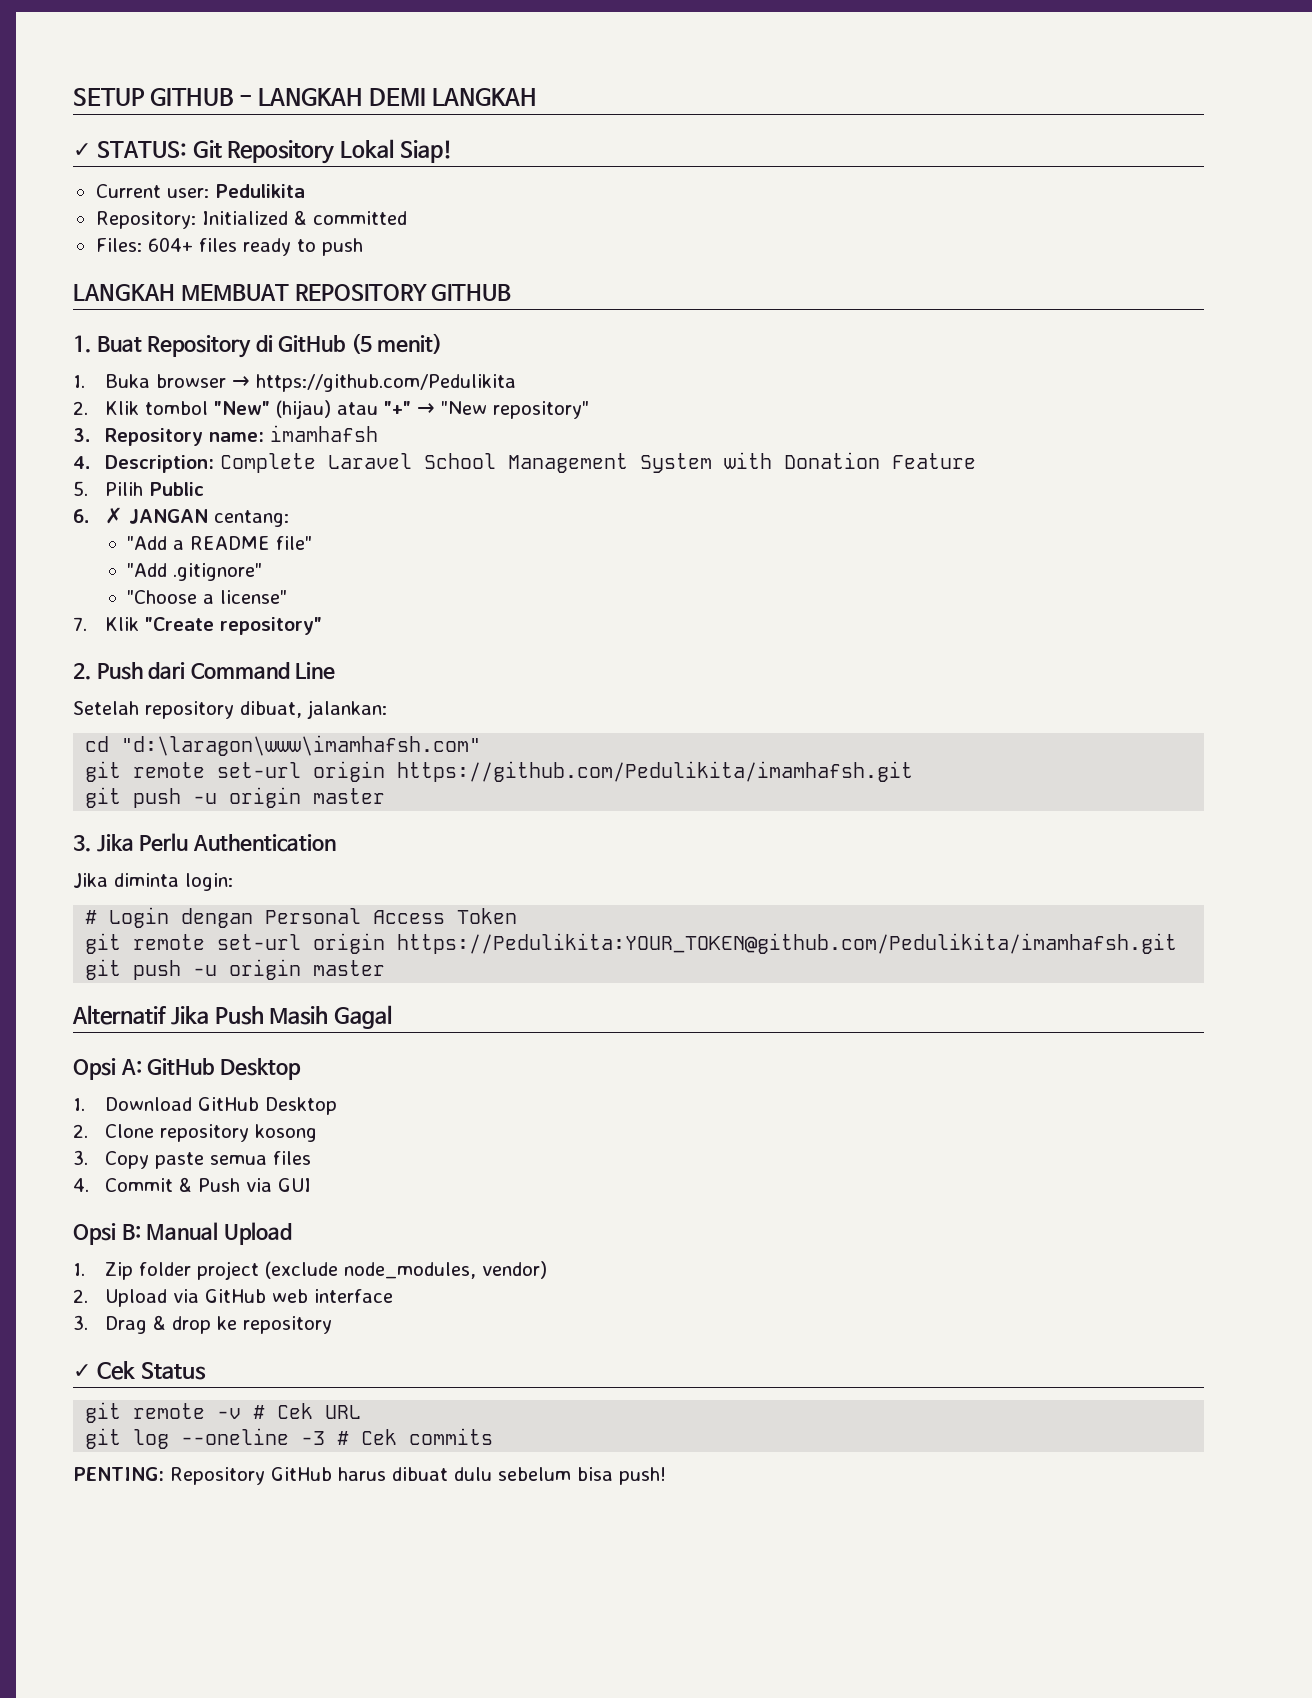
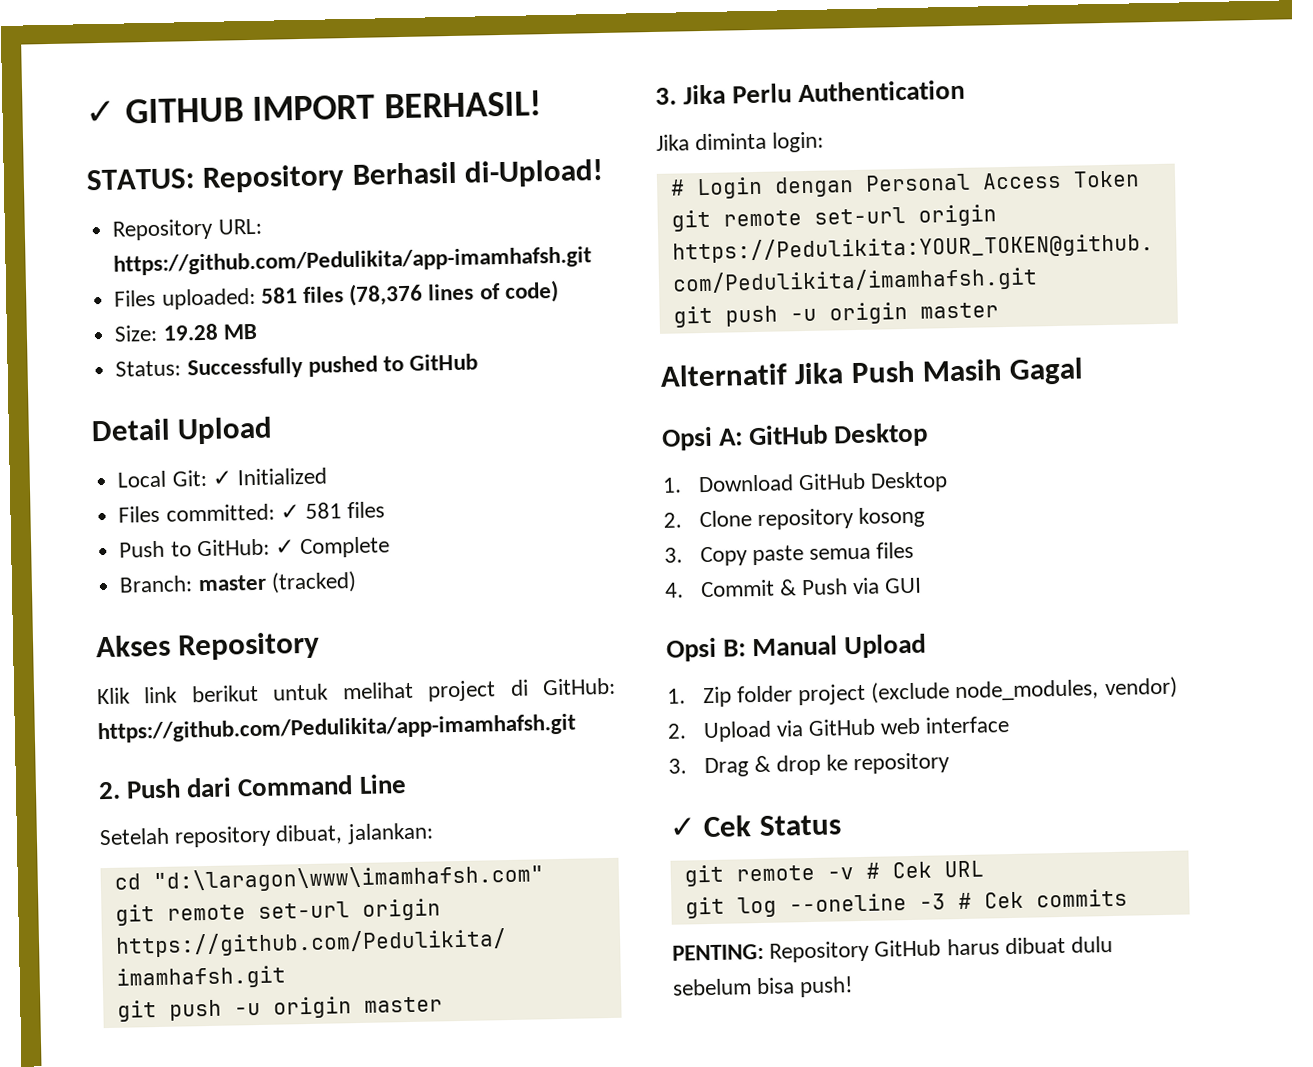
[73,88,538,106] [73,139,453,164] [95,184,305,198] [95,210,407,229] [95,237,363,256] [73,284,512,301] [73,333,443,358] [73,374,516,392] [73,400,589,419] [73,425,378,446] [73,452,976,473] [73,481,204,496] [73,507,289,527] [127,536,313,550] [127,563,263,581] [127,590,288,604] [73,617,322,635] SETUP GITHUB - LANGKAH DEMI LANGKAH // ✓ STATUS: Git Repository Lokal Siap! // Current user: Pedulikita // Repository: Initialized & committed // Files: 604+ files ready to push // LANGKAH MEMBUAT REPOSITORY GITHUB // 1. Buat Repository di GitHub (5 menit) // 1. Buka browser → https://github.com/Pedulikita // 2. Klik tombol "New" (hijau) atau "+" → "New repository" // 3. Repository name: imamhafsh // 4. Description: Complete Laravel School Management System with Donation Feature // 5. Pilih Public // 6. ✗ JANGAN centang: // "Add a README file" // "Add .gitignore" // "Choose a license" // 7. Klik "Create repository" -> [85,90,543,125] [86,158,605,193] [112,218,262,241] [113,246,593,276] [114,279,559,310] [114,323,258,342] [115,353,479,380] [91,416,274,445] [117,467,327,488] [118,501,386,523] [119,536,391,559] [119,570,357,594] [95,631,321,661] [96,677,616,705] [97,713,576,744] ✓ GITHUB IMPORT BERHASIL! // STATUS: Repository Berhasil di-Upload! // Repository URL: https://github.com/Pedulikita/app-imamhafsh.git // Files uploaded: 581 files (78,376 lines of code) // Size: 19.28 MB // Status: Successfully pushed to GitHub // Detail Upload // Local Git: ✓ Initialized // Files committed: ✓ 581 files // Push to GitHub: ✓ Complete // Branch: master (tracked) // Akses Repository // Klik link berikut untuk melihat project di GitHub: https://github.com/Pedulikita/app-imamhafsh.git

